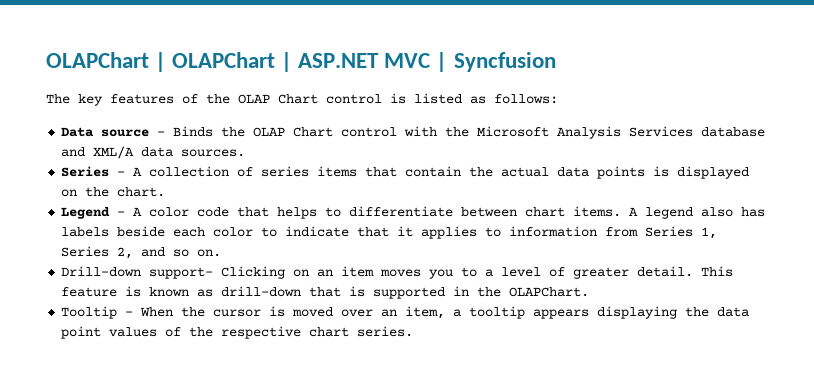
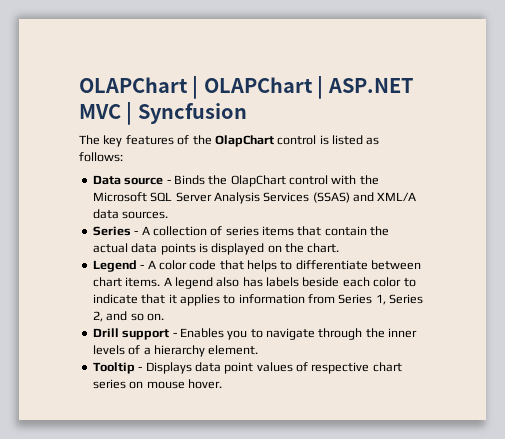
[238,94,318,104] OLAP Chart -> [214,135,274,147] OlapChart
[253,127,334,137] OLAP Chart -> [230,175,286,187] OlapChart
(550, 131) none -> [150,192,212,202] SQL Server
[701,127,766,137] database -> [312,192,350,203] (SSAS)
[61,266,734,279] [61,286,590,299] [61,306,710,319] Drill-down support- Clicking on an item moves you to a level of greater detail. This feature is known as drill-down that is supported in the OLAPChart. // Tooltip - When the cursor is moved over an item, a tooltip appears displaying the -> [92,328,418,340] [92,345,259,357] [92,362,192,374] Drill support - Enables you to navigate through the inner levels of a hierarchy element. // Tooltip - Displays
[189,327,214,337] the -> (308, 367) none
[357,326,414,337] series. -> [92,379,222,389] series on mouse hover.

